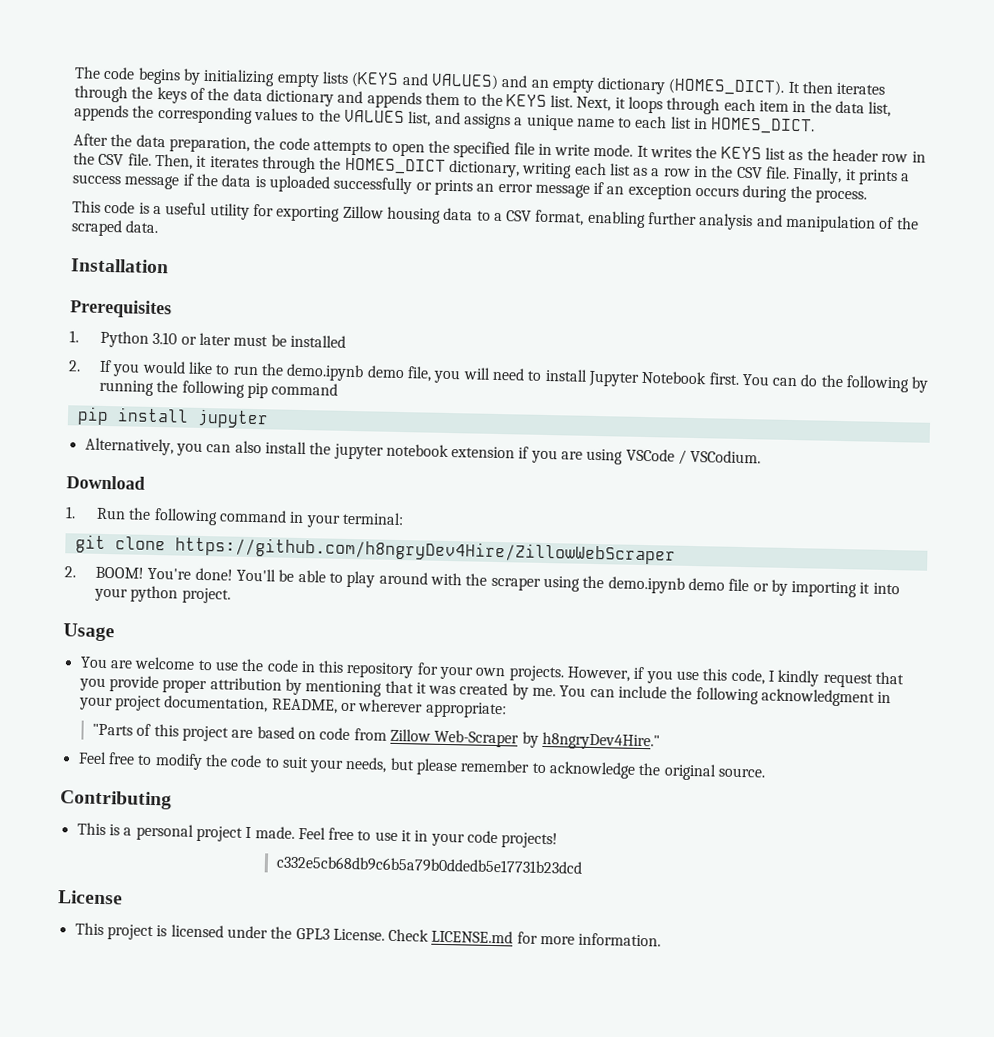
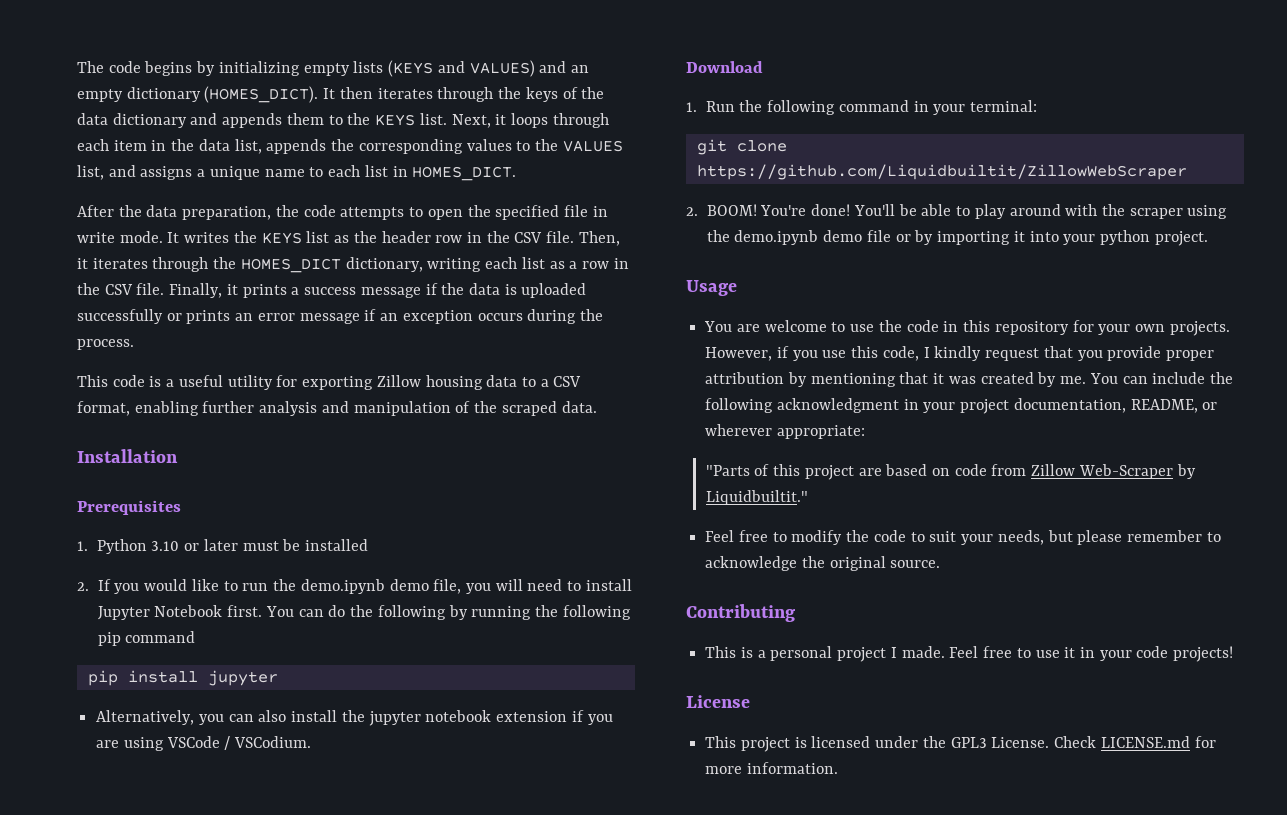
[174,536,676,565] https://github.com/h8ngryDev4Hire/ZillowWebScraper -> [696,164,1187,180] https://github.com/Liquidbuiltit/ZillowWebScraper
[541,731,660,751] h8ngryDev4Hire." -> [705,490,808,505] Liquidbuiltit."
[275,855,583,875] // c332e5cb68db9c6b5a79b0ddedb5e17731b23dcd -> (1234, 654) none

